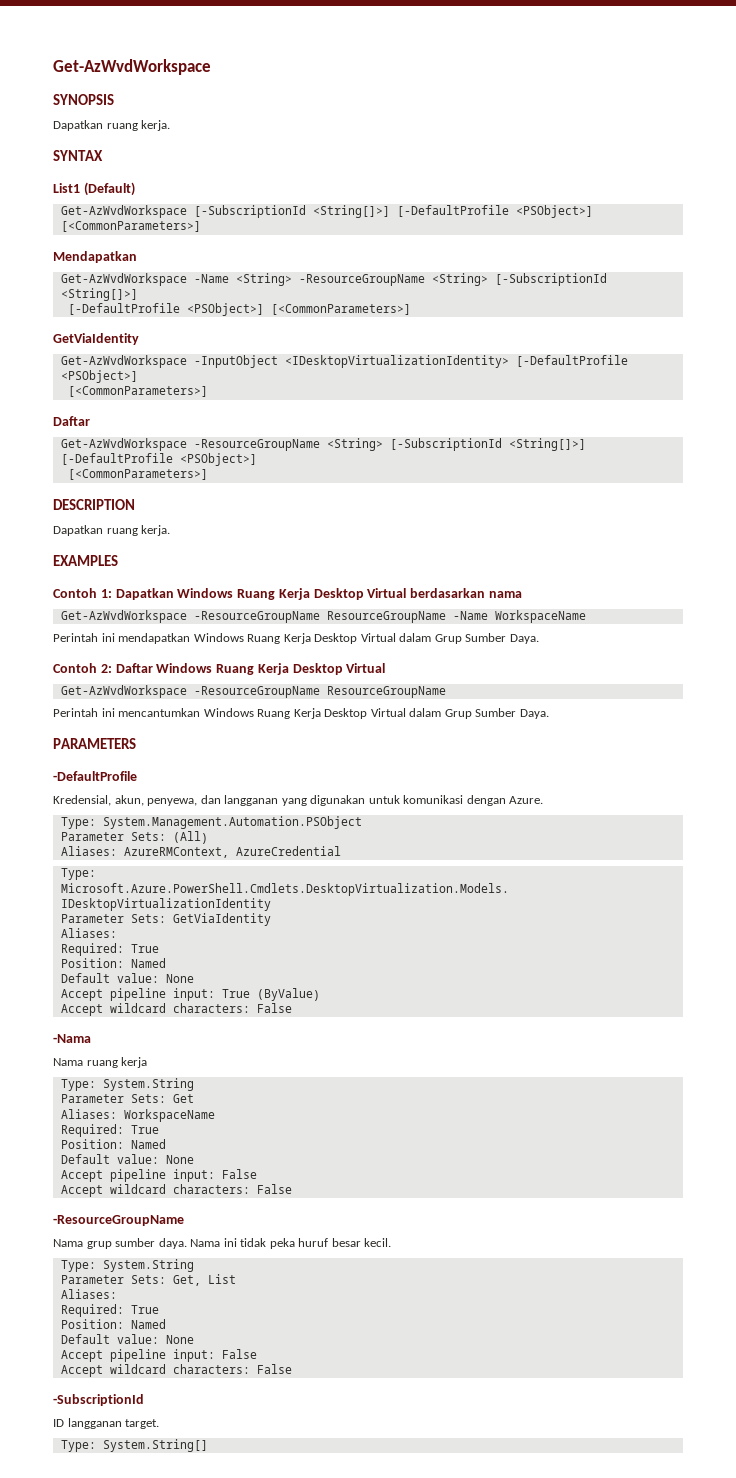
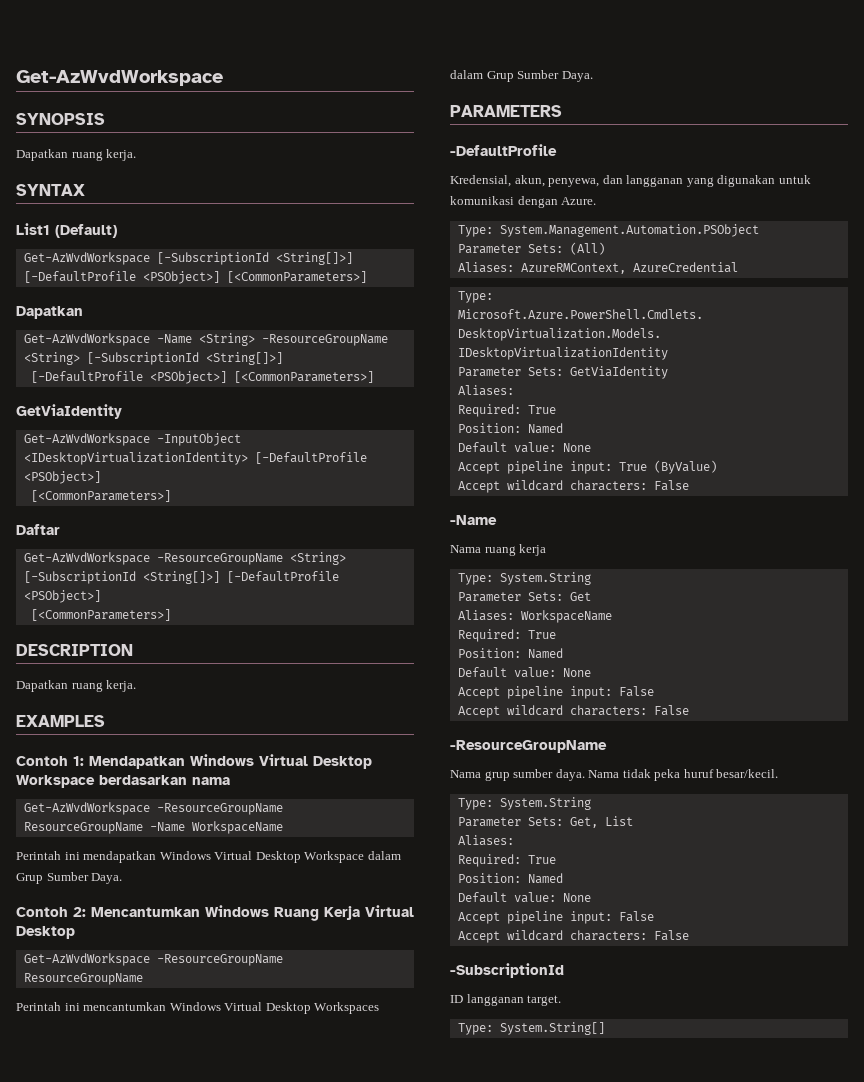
[53,251,137,263] Mendapatkan -> [16,306,83,319] Dapatkan
[115,588,407,600] Dapatkan Windows Ruang Kerja Desktop Virtual -> [89,754,372,769] [16,775,95,788] Mendapatkan Windows Virtual Desktop Workspace
[247,633,396,644] Ruang Kerja Desktop Virtual -> [214,851,365,863] Virtual Desktop Workspace
[115,663,386,675] Daftar Windows Ruang Kerja Desktop Virtual -> [91,905,414,921] [16,926,75,939] Mencantumkan Windows Ruang Kerja Virtual Desktop
[257,708,406,719] Ruang Kerja Desktop Virtual -> [224,1002,380,1014] Virtual Desktop Workspaces
[53,1034,91,1043] -Nama -> [450,515,497,525] -Name
[223,1238,237,1247] ini -> (620, 774) none
[331,1238,392,1247] besar kecil. -> [716,769,779,778] besar/kecil.

